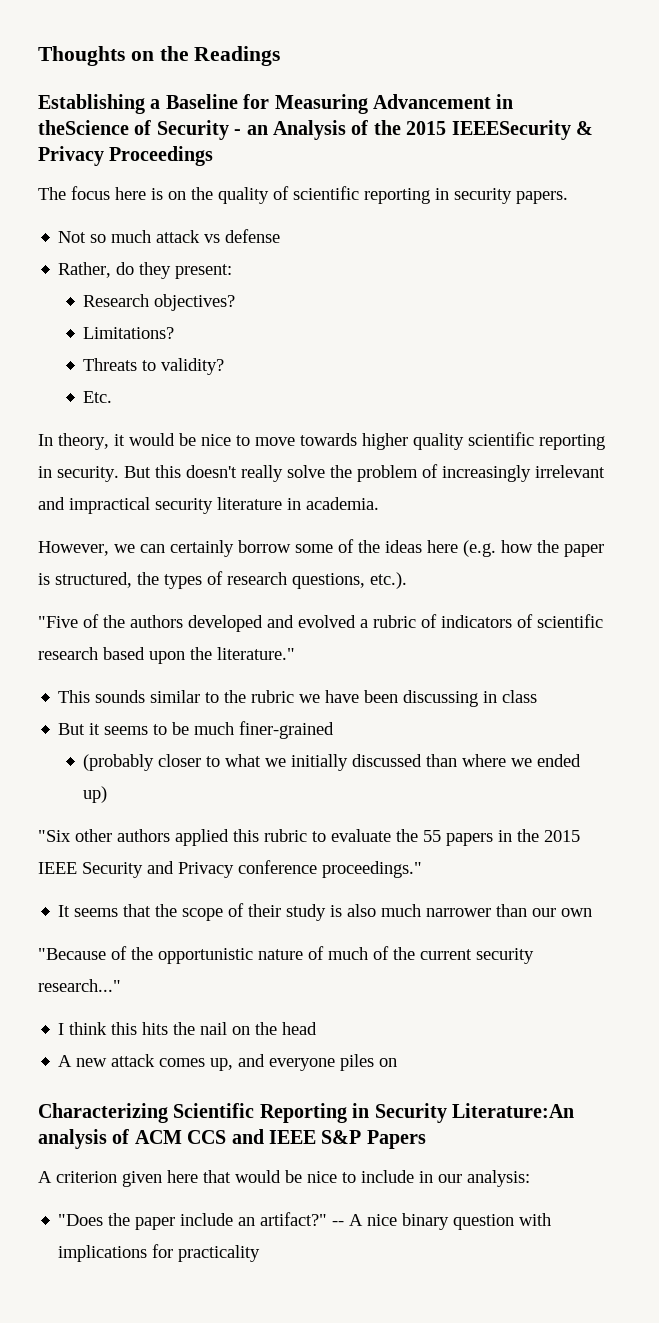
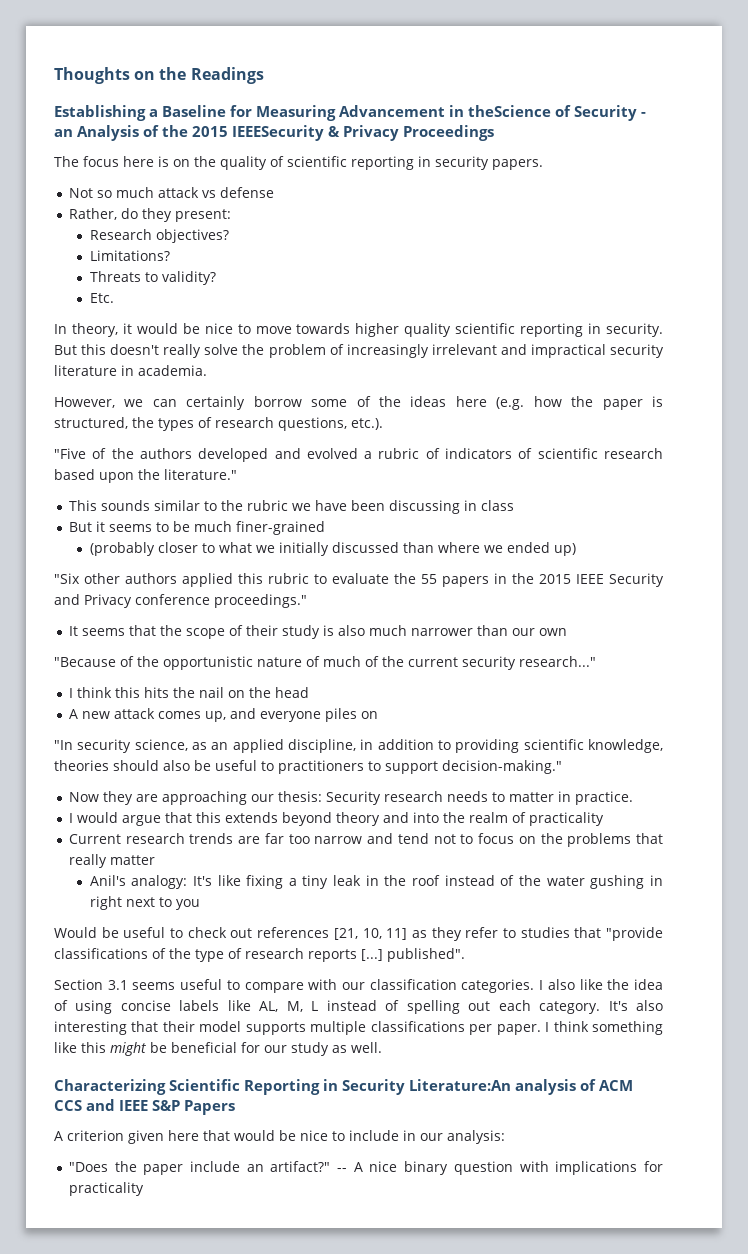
(398, 1062) none -> [54,739,663,753] [54,760,562,774] [68,791,633,805] [68,812,604,826] [68,833,663,847] [68,854,155,868] [89,875,663,889] [89,896,200,910] [54,927,663,941] [54,948,465,962] [54,979,663,993] [54,1000,663,1014] [54,1021,663,1035] [54,1042,382,1056] // "In security science, as an applied discipline, in addition to providing scientific knowledge, theories should also be useful to practitioners to support decision-making." // Now they are approaching our thesis: Security research needs to matter in practice. // I would argue that this extends beyond theory and into the realm of practicality // Current research trends are far too narrow and tend not to focus on the problems that really matter // Anil's analogy: It's like fixing a tiny leak in the roof instead of the water gushing in right next to you // Would be useful to check out references [21, 10, 11] as they refer to studies that "provide classifications of the type of research reports [...] published". // Section 3.1 seems useful to compare with our classification categories. I also like the idea of using concise labels like AL, M, L instead of spelling out each category. It's also interesting that their model supports multiple classifications per paper. I think something like this might be beneficial for our study as well.

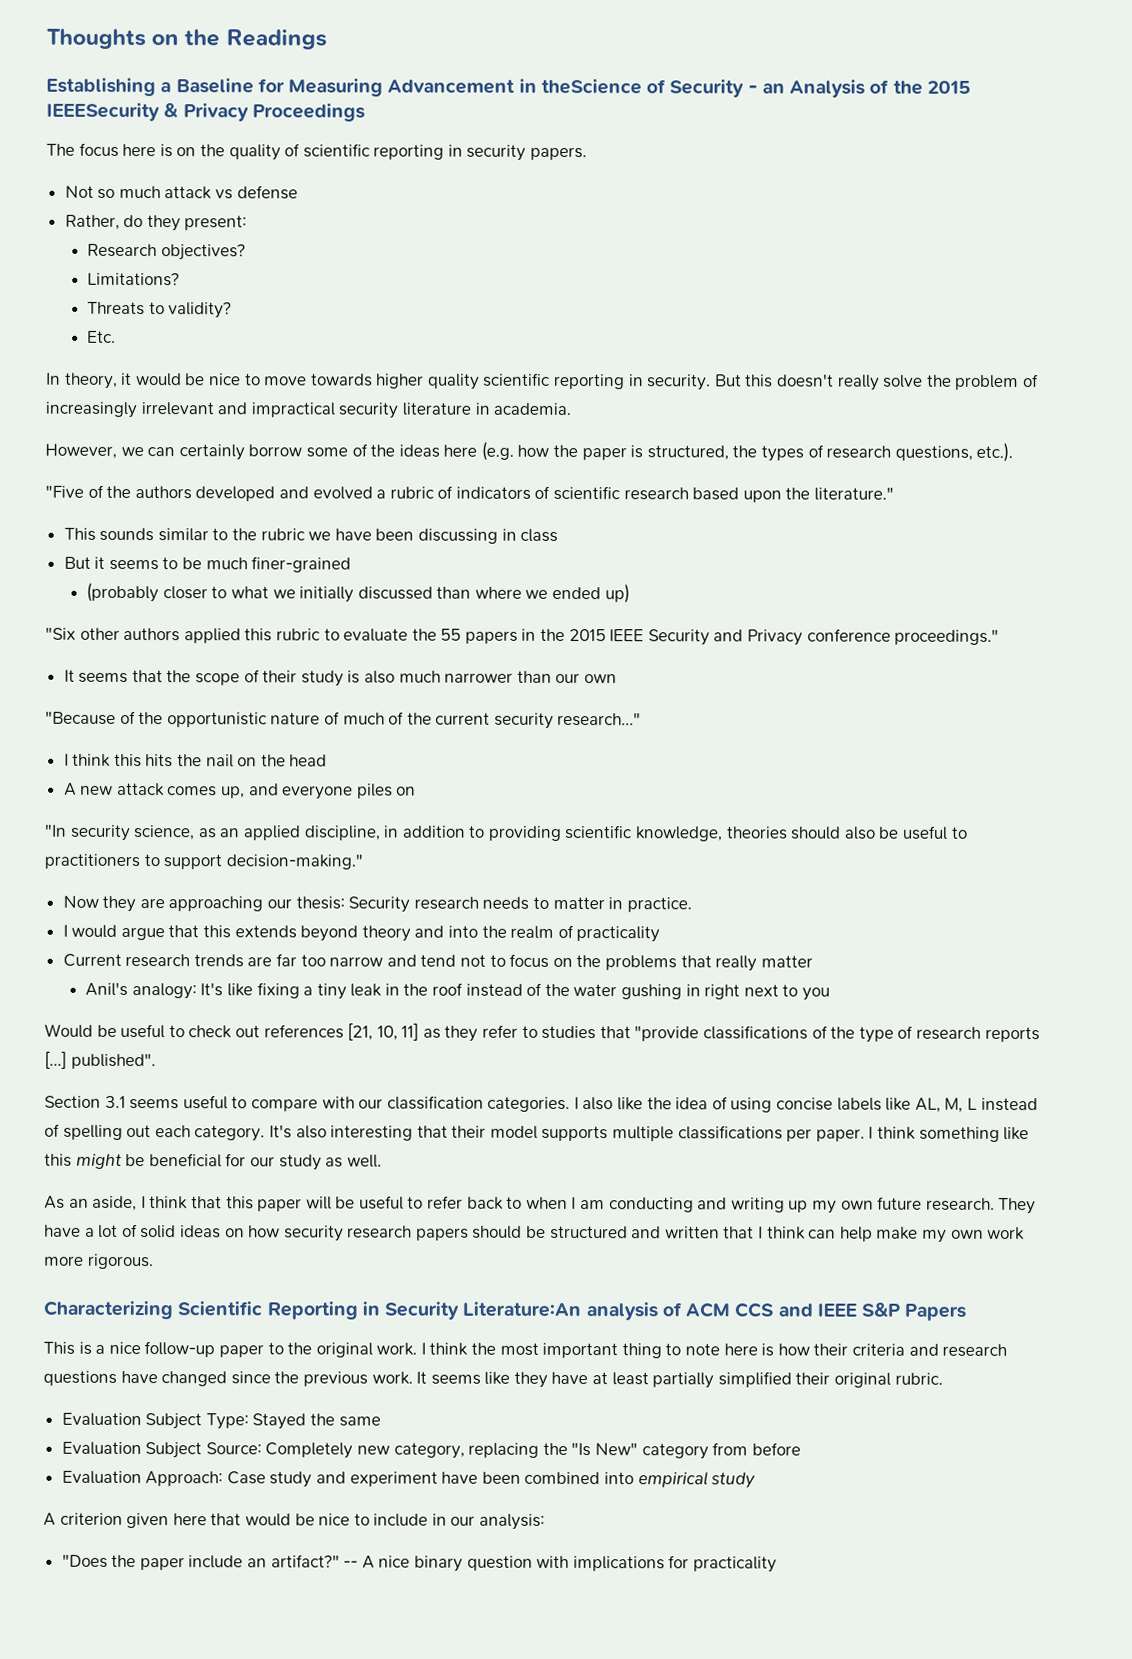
(382, 1047) none -> [44,1195,1037,1215] [44,1223,1026,1243] [44,1253,154,1270] // As an aside, I think that this paper will be useful to refer back to when I am conducting and writing up my own future research. They have a lot of solid ideas on how security research papers should be structured and written that I think can help make my own work more rigorous.
(235, 1107) none -> [43,1341,1008,1359] [43,1370,943,1389] [61,1412,381,1430] [61,1441,801,1460] [61,1470,757,1489] // This is a nice follow-up paper to the original work. I think the most important thing to note here is how their criteria and research questions have changed since the previous work. It seems like they have at least partially simplified their original rubric. // Evaluation Subject Type: Stayed the same // Evaluation Subject Source: Completely new category, replacing the "Is New" category from before // Evaluation Approach: Case study and experiment have been combined into empirical study

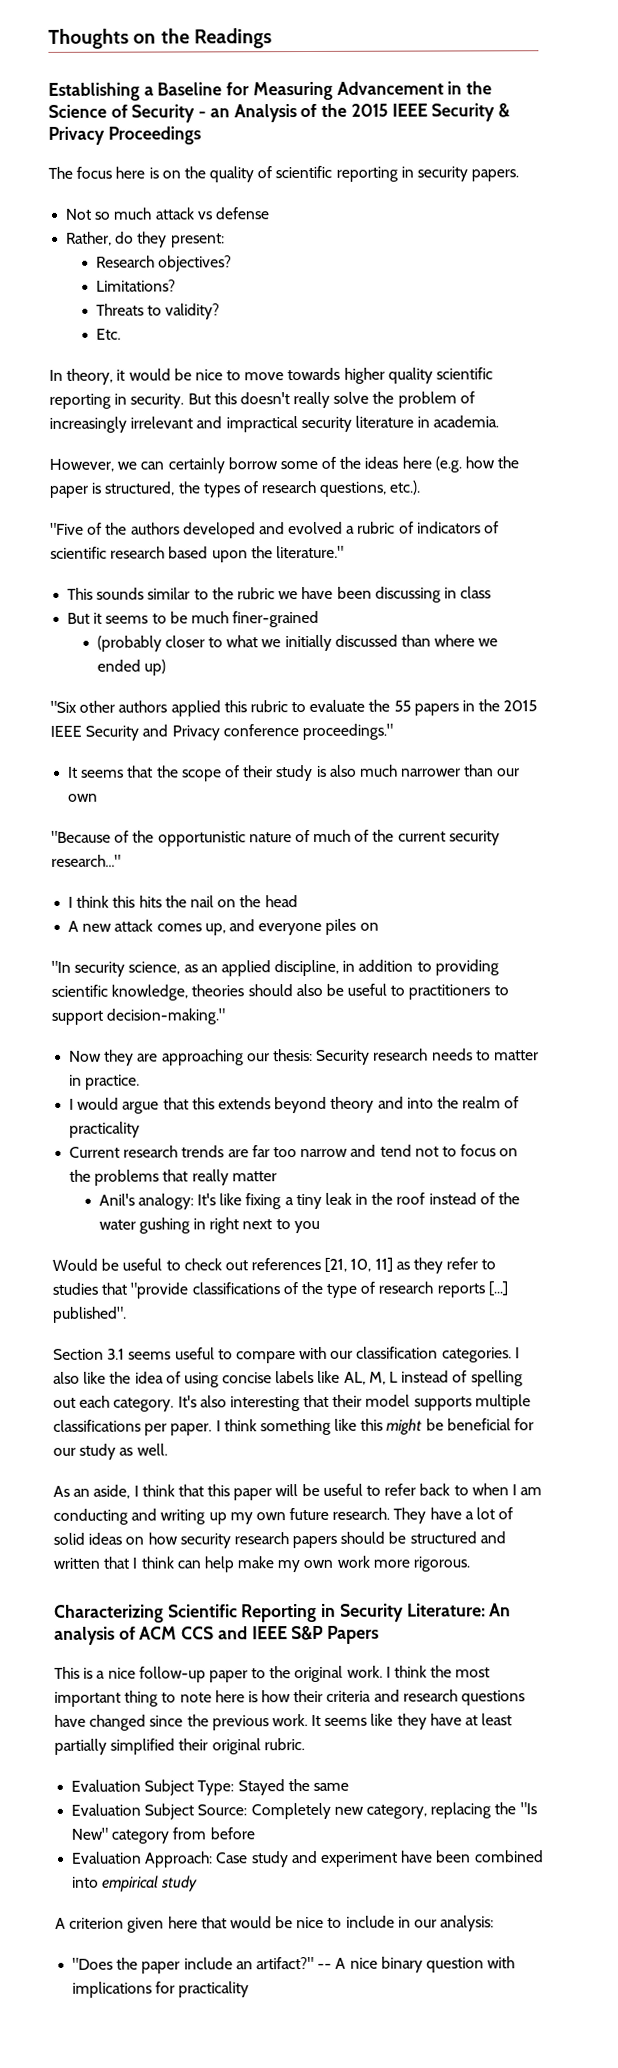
[540,78,642,95] theScience -> [466,81,493,95] [48,104,107,118] the Science
[46,102,160,122] IEEESecurity -> [391,103,496,122] IEEE Security
[462,1301,582,1318] Literature:An -> [406,1603,512,1617] Literature: An

